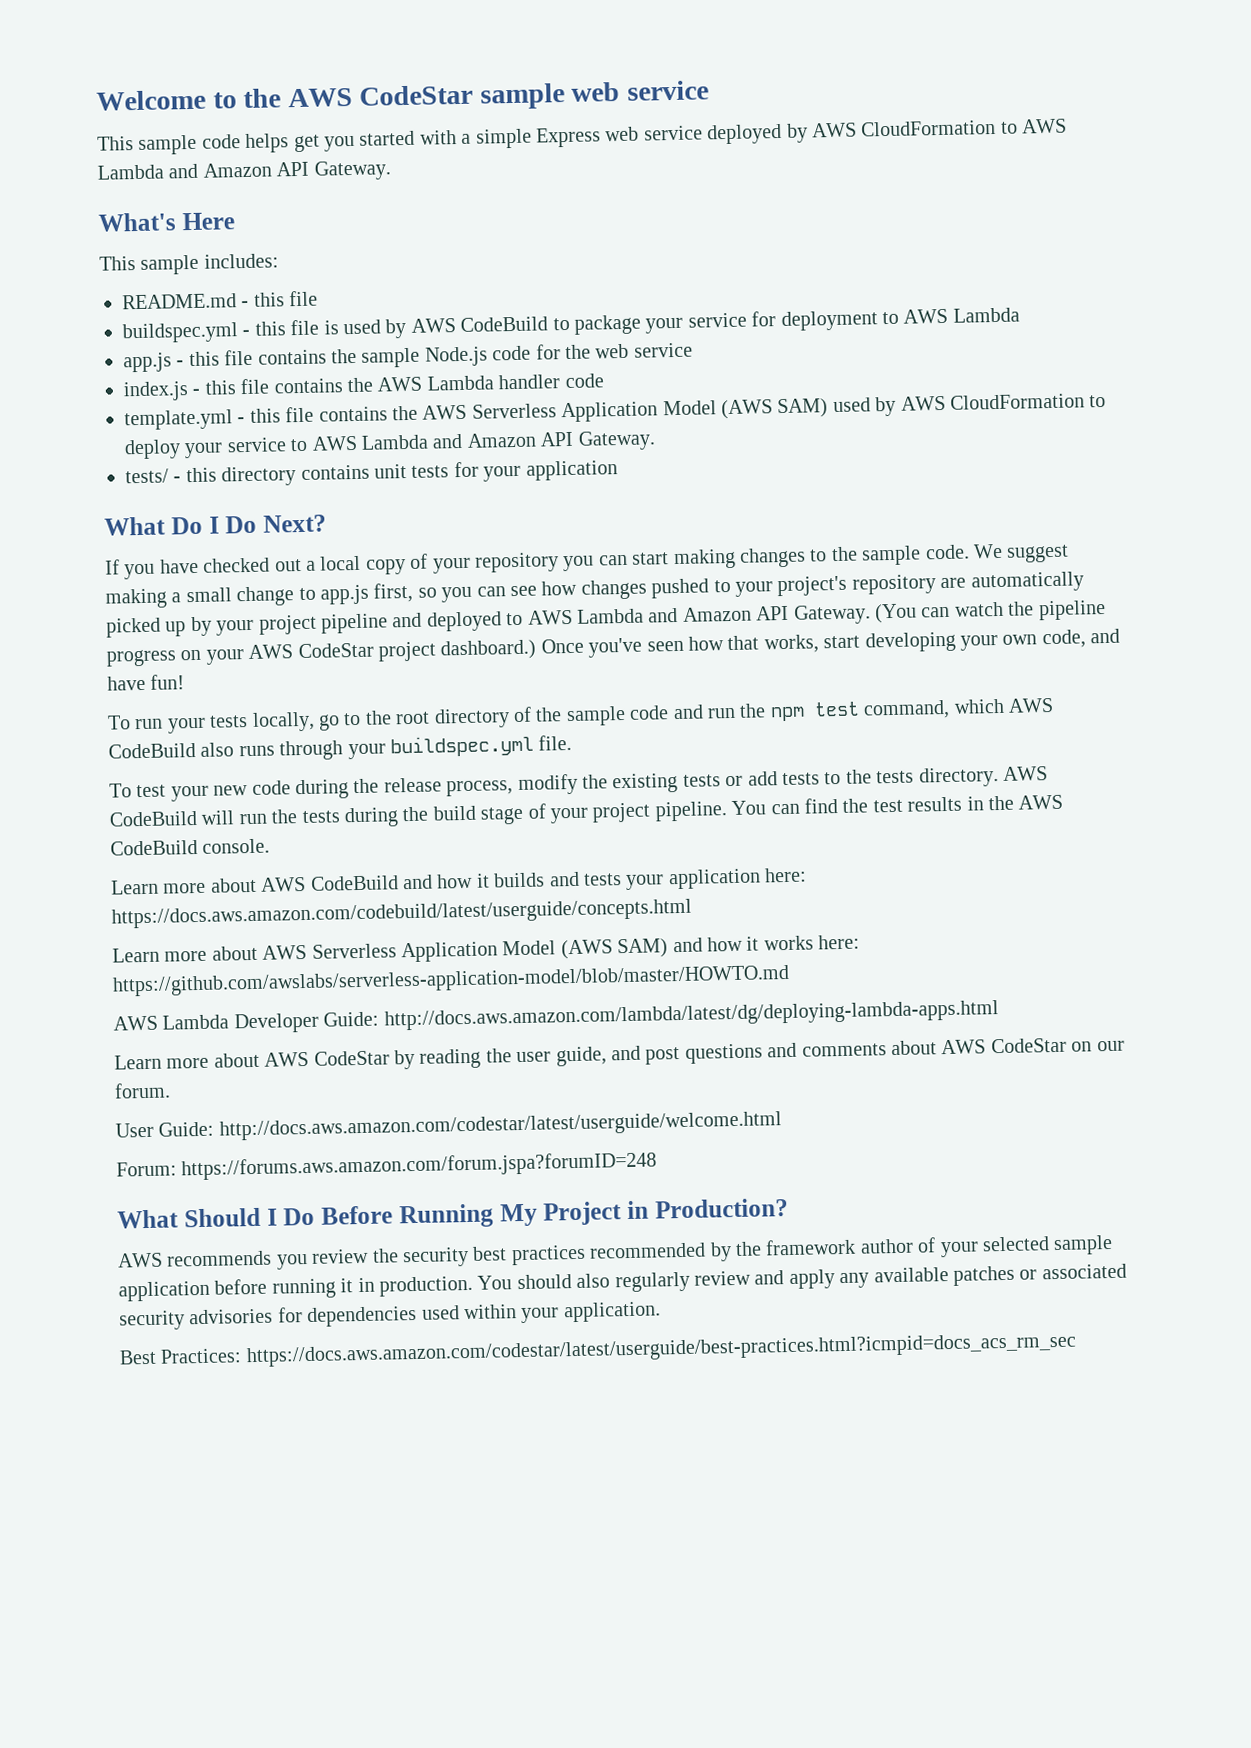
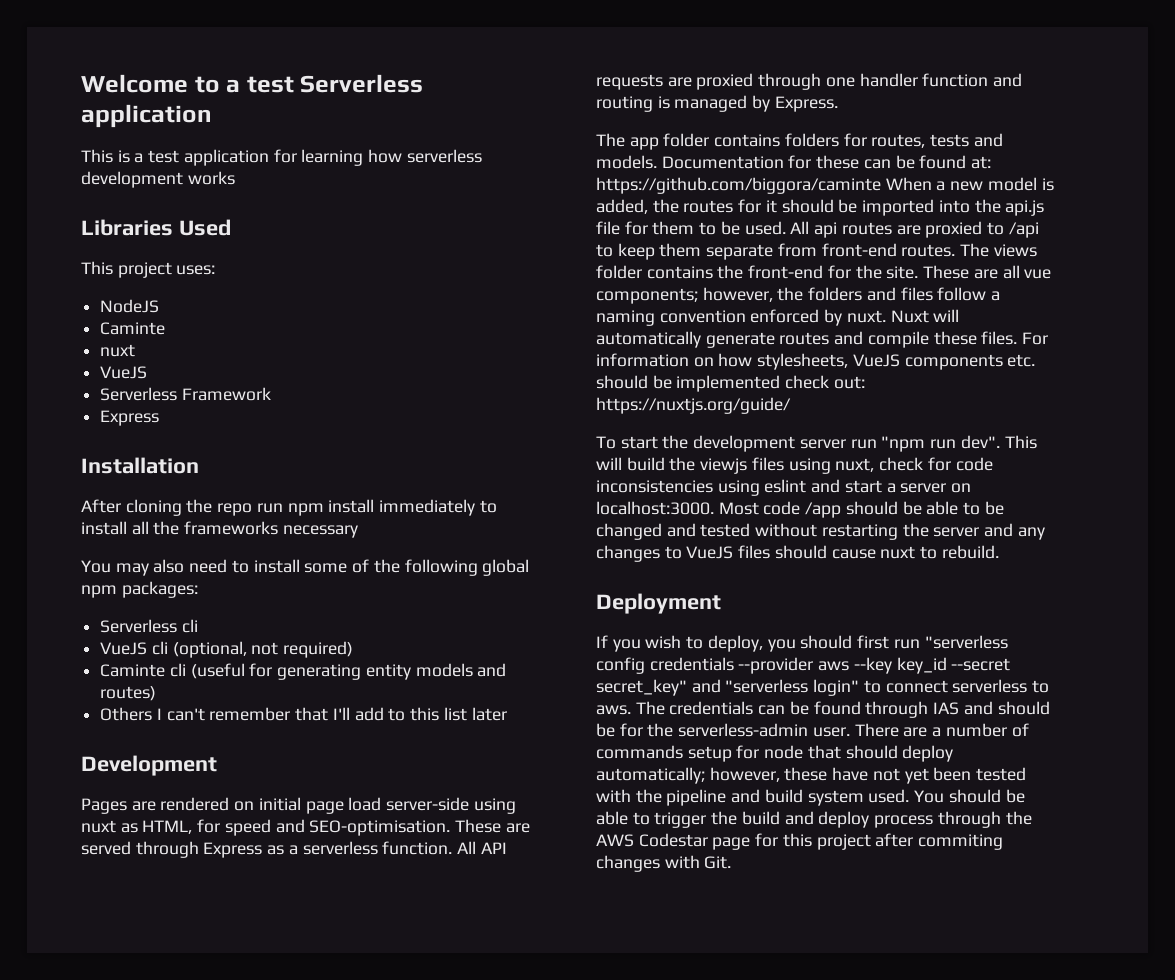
[243,80,709,110] [97,118,1068,155] [97,160,391,181] [98,212,235,232] [99,253,279,275] [122,290,319,310] [122,307,1020,344] [123,342,693,373] [123,373,604,402] [124,393,1107,431] [124,430,656,460] [125,460,618,487] [104,514,327,536] [105,543,1070,580] [105,571,1084,609] [106,599,1106,638] [106,628,1121,667] [107,674,186,691] [107,697,1054,734] [108,734,573,761] [109,766,1048,802] [109,794,1064,828] [110,838,271,856] [111,867,808,895] [111,898,692,929] [112,934,861,963] [112,964,790,997] [113,1000,999,1034] [114,1037,1125,1070] [114,1082,171,1099] [115,1111,782,1141] [116,1151,658,1181] [117,1198,789,1229] [117,1234,1114,1270] [118,1263,1127,1302] [119,1301,661,1331] [119,1332,1076,1368] the AWS CodeStar sample web service // This sample code helps get you started with a simple Express web service deployed by AWS CloudFormation to AWS Lambda and Amazon API Gateway. // What's Here // This sample includes: // README.md - this file // buildspec.yml - this file is used by AWS CodeBuild to package your service for deployment to AWS Lambda // app.js - this file contains the sample Node.js code for the web service // index.js - this file contains the AWS Lambda handler code // template.yml - this file contains the AWS Serverless Application Model (AWS SAM) used by AWS CloudFormation to deploy your service to AWS Lambda and Amazon API Gateway. // tests/ - this directory contains unit tests for your application // What Do I Do Next? // If you have checked out a local copy of your repository you can start making changes to the sample code. We suggest making a small change to app.js first, so you can see how changes pushed to your project's repository are automatically picked up by your project pipeline and deployed to AWS Lambda and Amazon API Gateway. (You can watch the pipeline progress on your AWS CodeStar project dashboard.) Once you've seen how that works, start developing your own code, and have fun! // To run your tests locally, go to the root directory of the sample code and run the npm test command, which AWS CodeBuild also runs through your buildspec.yml file. // To test your new code during the release process, modify the existing tests or add tests to the tests directory. AWS CodeBuild will run the tests during the build stage of your project pipeline. You can find the test results in the AWS CodeBuild console. // Learn more about AWS CodeBuild and how it builds and tests your application here: https://docs.aws.amazon.com/codebuild/latest/userguide/concepts.html // Learn more about AWS Serverless Application Model (AWS SAM) and how it works here: https://github.com/awslabs/serverless-application-model/blob/master/HOWTO.md // AWS Lambda Developer Guide: http://docs.aws.amazon.com/lambda/latest/dg/deploying-lambda-apps.html // Learn more about AWS CodeStar by reading the user guide, and post questions and comments about AWS CodeStar on our forum. // User Guide: http://docs.aws.amazon.com/codestar/latest/userguide/welcome.html // Forum: https://forums.aws.amazon.com/forum.jspa?forumID=248 // What Should I Do Before Running My Project in Production? // AWS recommends you review the security best practices recommended by the framework author of your selected sample application before running it in production. You should also regularly review and apply any available patches or associated security advisories for dependencies used within your application. // Best Practices: https://docs.aws.amazon.com/codestar/latest/userguide/best-practices.html?icmpid=docs_acs_rm_sec -> [226,74,424,93] [81,104,212,128] [81,149,482,166] [81,171,235,188] [81,219,231,236] [81,261,216,278] [100,299,160,313] [100,322,166,335] [100,344,136,357] [100,366,148,379] [100,387,271,401] [100,410,160,426] [81,457,199,474] [81,499,497,516] [81,521,358,538] [81,559,530,576] [81,581,198,598] [100,619,198,633] [100,641,354,658] [100,663,507,680] [100,686,157,701] [100,707,507,721] [81,755,217,776] [81,797,516,814] [81,819,530,836] [81,841,507,858] [596,73,1023,90] [596,95,838,112] [596,133,1003,150] [596,155,992,169] [596,177,1054,194] [596,199,1045,216] [596,221,1039,238] [596,243,1037,260] [596,265,1052,279] [596,287,1001,304] [596,309,960,326] [596,331,1049,348] [596,353,1036,370] [596,375,865,392] [596,397,791,414] [596,435,1037,452] [596,457,993,474] [596,479,972,496] [596,501,1004,518] [596,523,1045,540] [596,545,999,562] [596,593,721,614] [596,635,1008,652] [596,657,1011,674] [596,679,1050,696] [596,701,1050,718] [596,723,1029,737] [596,745,954,762] [596,767,1027,784] [596,789,1025,806] [596,811,1032,828] [596,833,1004,850] [596,855,732,872] a test Serverless application // This is a test application for learning how serverless development works // Libraries Used // This project uses: // NodeJS // Caminte // nuxt // VueJS // Serverless Framework // Express // Installation // After cloning the repo run npm install immediately to install all the frameworks necessary // You may also need to install some of the following global npm packages: // Serverless cli // VueJS cli (optional, not required) // Caminte cli (useful for generating entity models and routes) // Others I can't remember that I'll add to this list later // Development // Pages are rendered on initial page load server-side using nuxt as HTML, for speed and SEO-optimisation. These are served through Express as a serverless function. All API requests are proxied through one handler function and routing is managed by Express. // The app folder contains folders for routes, tests and models. Documentation for these can be found at: https://github.com/biggora/caminte When a new model is added, the routes for it should be imported into the api.js file for them to be used. All api routes are proxied to /api to keep them separate from front-end routes. The views folder contains the front-end for the site. These are all vue components; however, the folders and files follow a naming convention enforced by nuxt. Nuxt will automatically generate routes and compile these files. For information on how stylesheets, VueJS components etc. should be implemented check out: https://nuxtjs.org/guide/ // To start the development server run "npm run dev". This will build the viewjs files using nuxt, check for code inconsistencies using eslint and start a server on localhost:3000. Most code /app should be able to be changed and tested without restarting the server and any changes to VueJS files should cause nuxt to rebuild. // Deployment // If you wish to deploy, you should first run "serverless config credentials --provider aws --key key_id --secret secret_key" and "serverless login" to connect serverless to aws. The credentials can be found through IAS and should be for the serverless-admin user. There are a number of commands setup for node that should deploy automatically; however, these have not yet been tested with the pipeline and build system used. You should be able to trigger the build and deploy process through the AWS Codestar page for this project after commiting changes with Git.

